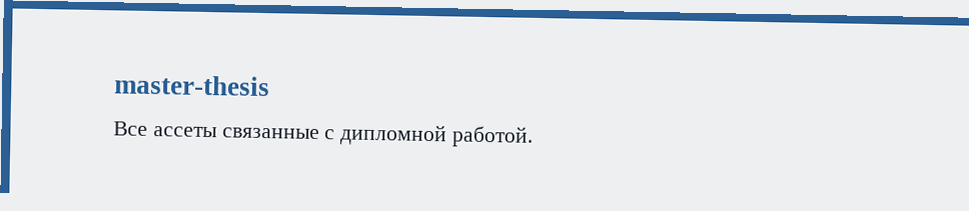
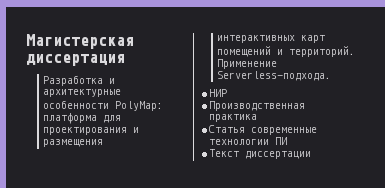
[114,74,270,97] [113,121,534,148] master-thesis // Все ассеты связанные с дипломной работой. -> [26,34,134,49] [26,54,125,66] [42,75,115,86] [42,89,121,97] [42,100,163,111] [42,113,121,124] [42,127,139,135] [42,139,103,147] [216,35,325,43] [216,46,355,57] [216,59,277,69] [216,71,331,81] [209,89,228,97] [209,101,306,111] [209,114,258,122] [209,125,318,135] [209,137,288,145] [209,149,312,159] Магистерская диссертация // Разработка и архитектурные особенности PolyMap: платформа для проектирования и размещения интерактивных карт помещений и территорий. Применение Serverless-подхода. // НИР // Производственная практика // Статья современные технологии ПИ // Текст диссертации

